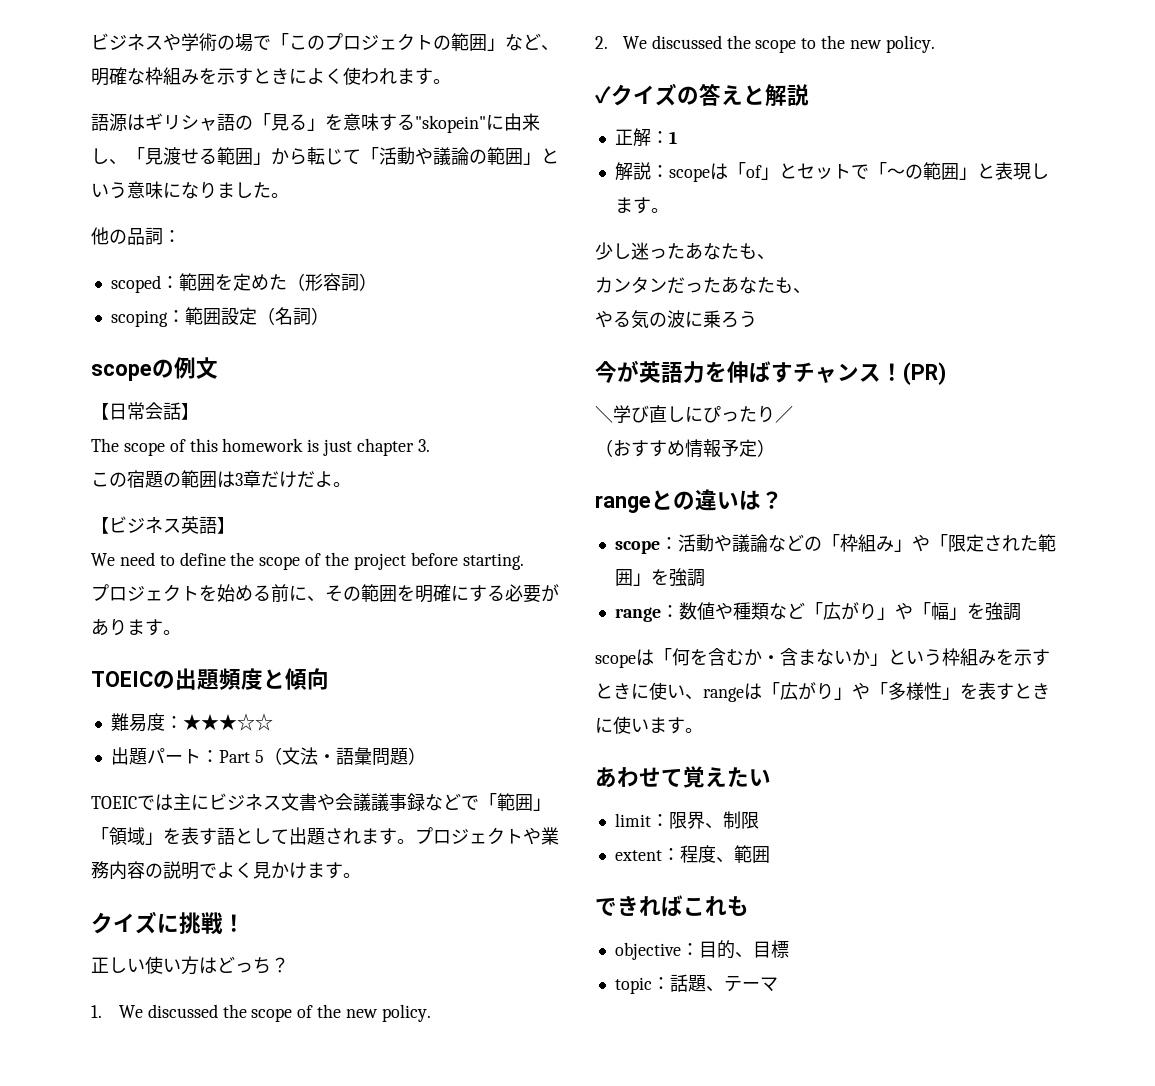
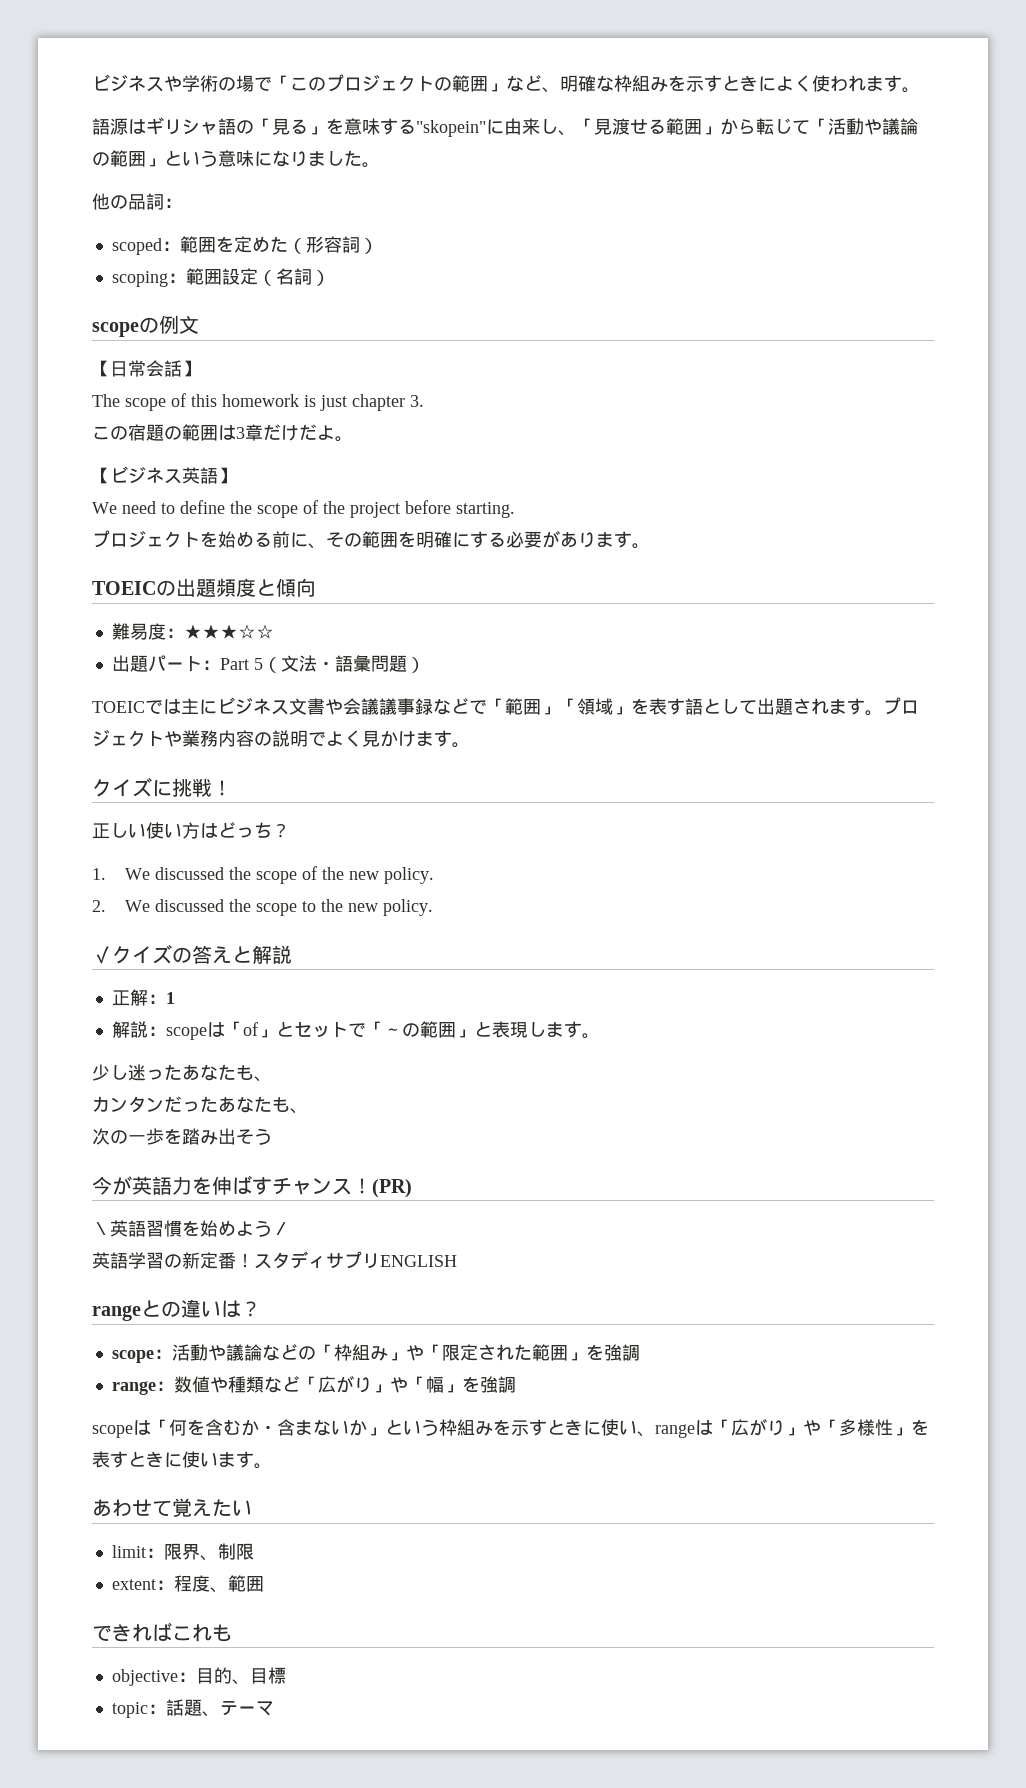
[595,310,739,329] やる気の波に乗ろ -> [92,1128,254,1145] 次の一歩を踏み出そ
[613,405,793,423] [595,439,775,458] 学び直しにぴったり／ // （おすすめ情報予定） -> [110,1220,290,1237] [92,1251,457,1269] 英語習慣を始めよう／ // 英語学習の新定番！スタディサプリENGLISH

